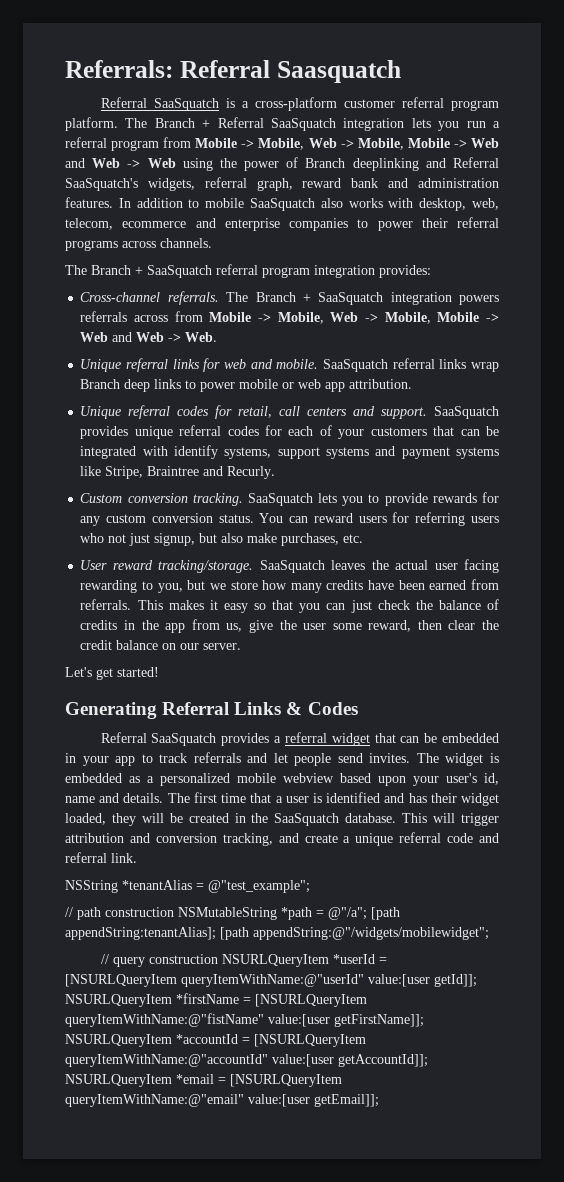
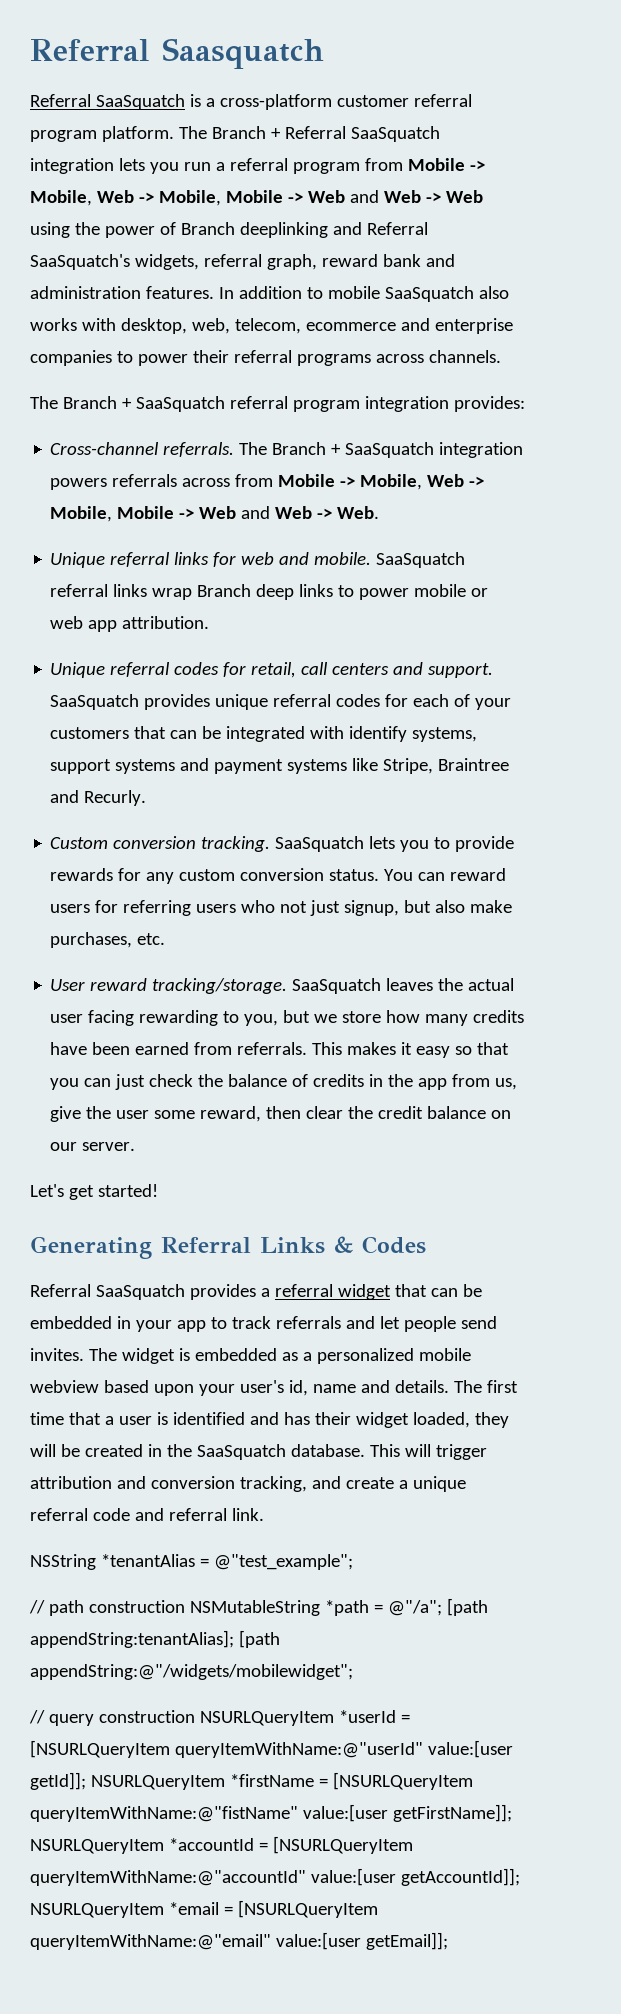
[65,60,173,78] Referrals: -> (30, 50) none

